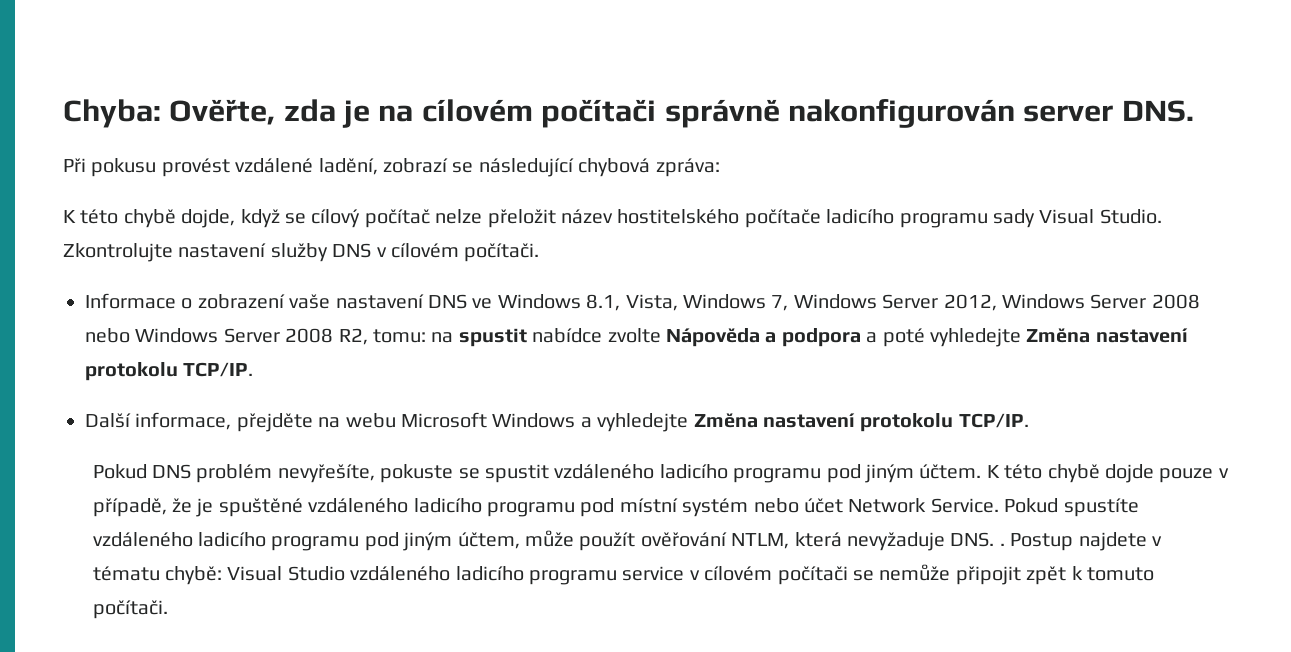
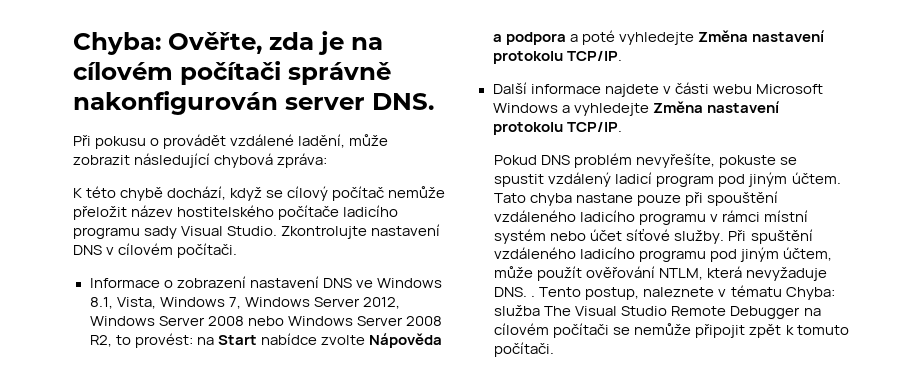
[161,158,474,177] provést vzdálené ladění, zobrazí se -> [150,134,389,149] [73,155,130,165] o provádět vzdálené ladění, může zobrazit
[181,209,236,228] dojde, -> [167,186,227,200] dochází,
[435,209,483,224] nelze -> [388,186,446,198] nemůže
[270,243,328,262] služby -> (441, 230) none
[289,294,331,309] vaše -> (246, 282) none
[373,328,527,347] tomu: na spustit -> [115,333,257,348] to provést: na Start
[135,412,341,432] informace, přejděte na -> [530,82,709,97] informace najdete v části
[554,464,1229,483] [92,498,1139,517] vzdáleného ladicího programu pod jiným účtem. K této chybě dojde pouze v případě, že je spuštěné vzdáleného ladicího programu pod místní systém nebo účet Network Service. Pokud spustíte -> [548,172,841,187] [494,191,779,206] [494,210,809,225] [494,228,813,244] vzdálený ladicí program pod jiným účtem. Tato chyba nastane pouze při spouštění vzdáleného ladicího programu v rámci místní systém nebo účet síťové služby. Při spuštění
[1010,532,1162,551] [92,566,700,585] Postup najdete v tématu chybě: Visual Studio vzdáleného ladicího programu service v -> [539,285,835,300] [494,305,821,319] Tento postup, naleznete v tématu Chyba: služba The Visual Studio Remote Debugger na

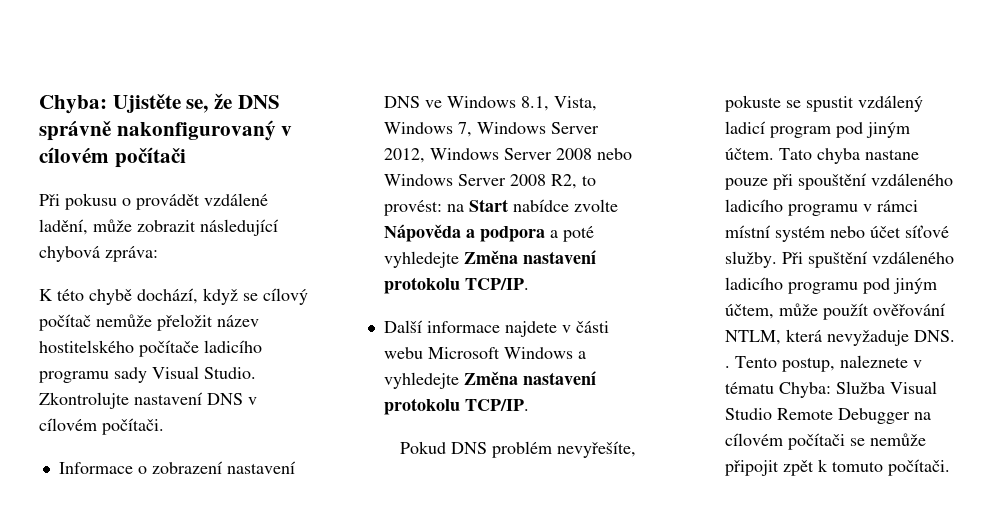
[73,31,383,55] [73,61,391,85] [73,91,434,115] Chyba: Ověřte, zda je na cílovém počítači správně nakonfigurován server DNS. -> [39,93,280,114] [39,120,293,141] [39,147,186,168] Chyba: Ujistěte se, že DNS správně nakonfigurovaný v cílovém počítači
[494,305,572,316] služba The -> [835,381,885,394] Služba

